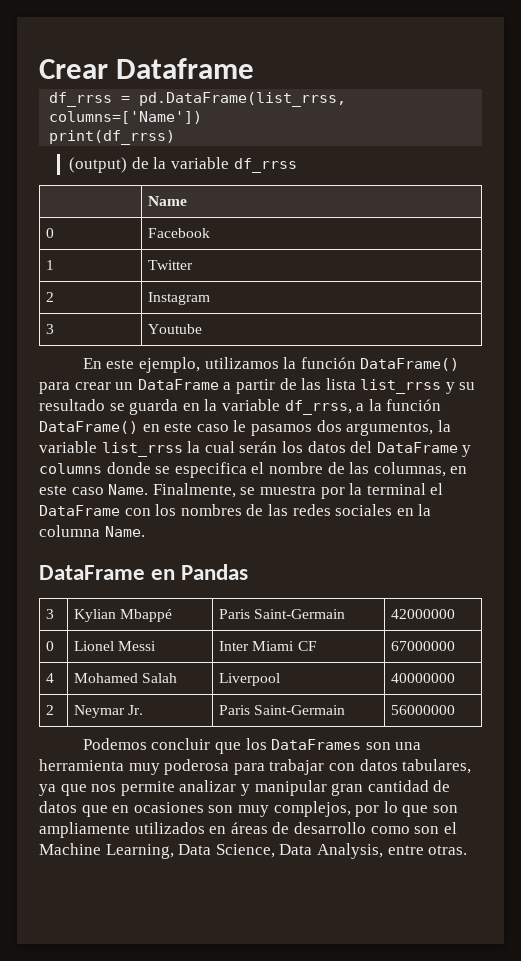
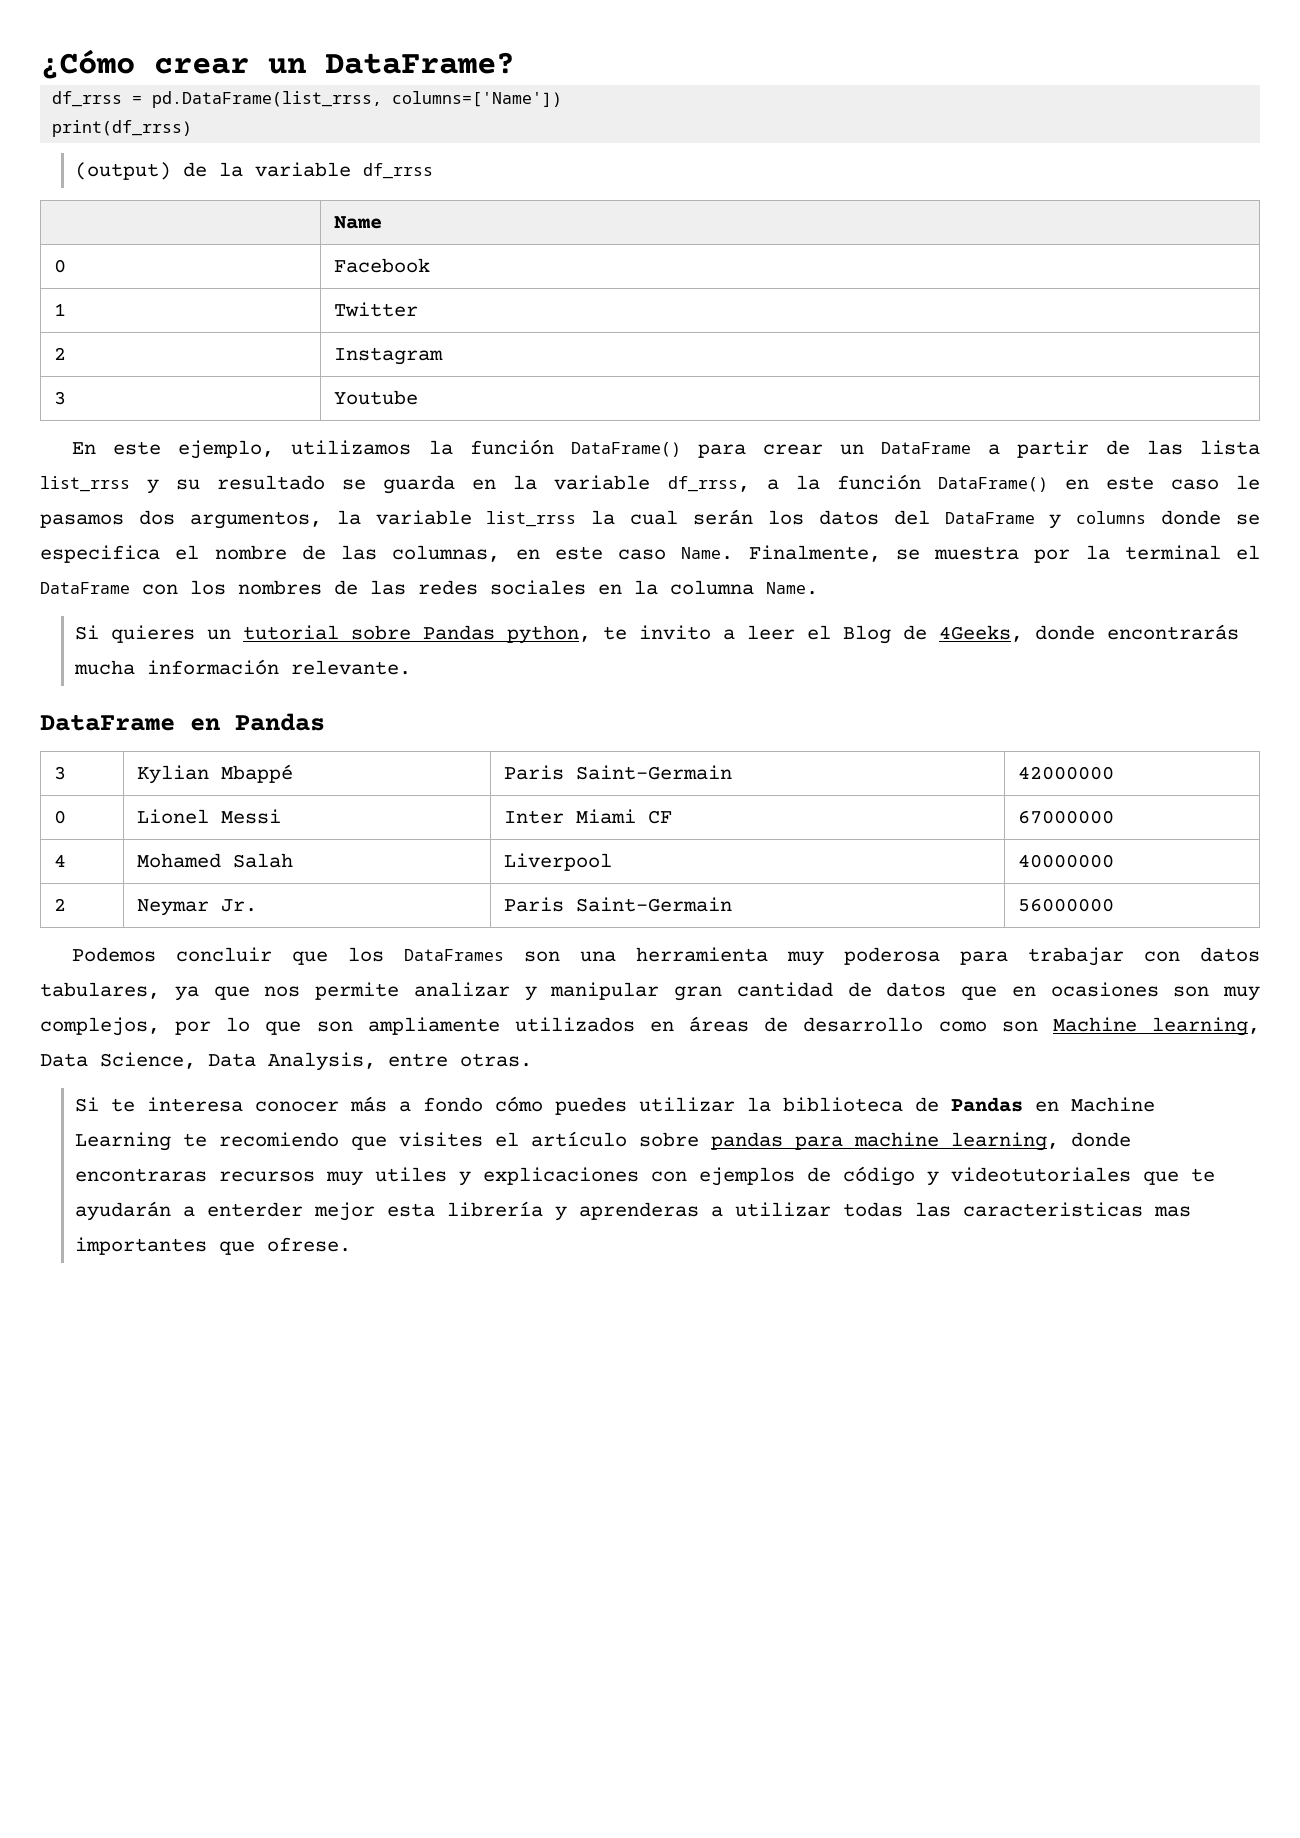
[39,58,255,79] Crear Dataframe -> [40,49,515,79] ¿Cómo crear un DataFrame?
(145, 531) none -> [75,624,1240,644] [74,659,412,675] // Si quieres un tutorial sobre Pandas python, te invito a leer el Blog de 4Geeks, donde encontrarás mucha información relevante.
[443,822,457,834] [39,843,174,859] el Machine Learning, -> [1052,1017,1260,1036] Machine learning,
(468, 850) none -> [75,1096,1156,1115] [75,1131,1132,1151] [75,1166,1216,1186] [75,1201,1192,1221] [75,1237,352,1255] // Si te interesa conocer más a fondo cómo puedes utilizar la biblioteca de Pandas en Machine Learning te recomiendo que visites el artículo sobre pandas para machine learning, donde encontraras recursos muy utiles y explicaciones con ejemplos de código y videotutoriales que te ayudarán a enterder mejor esta librería y aprenderas a utilizar todas las caracteristicas mas importantes que ofrese.

